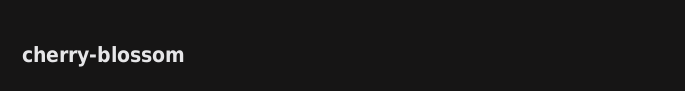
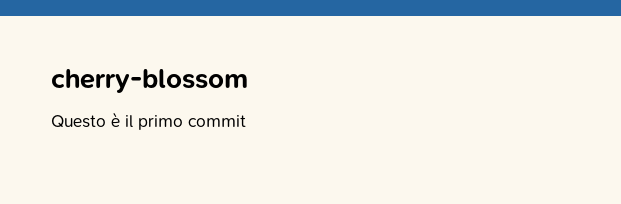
(185, 56) none -> [51,112,246,130] // Questo è il primo commit

